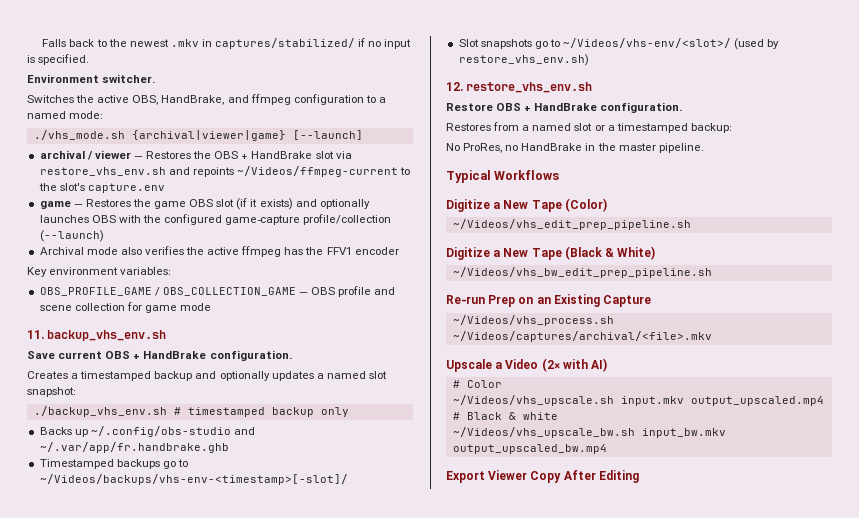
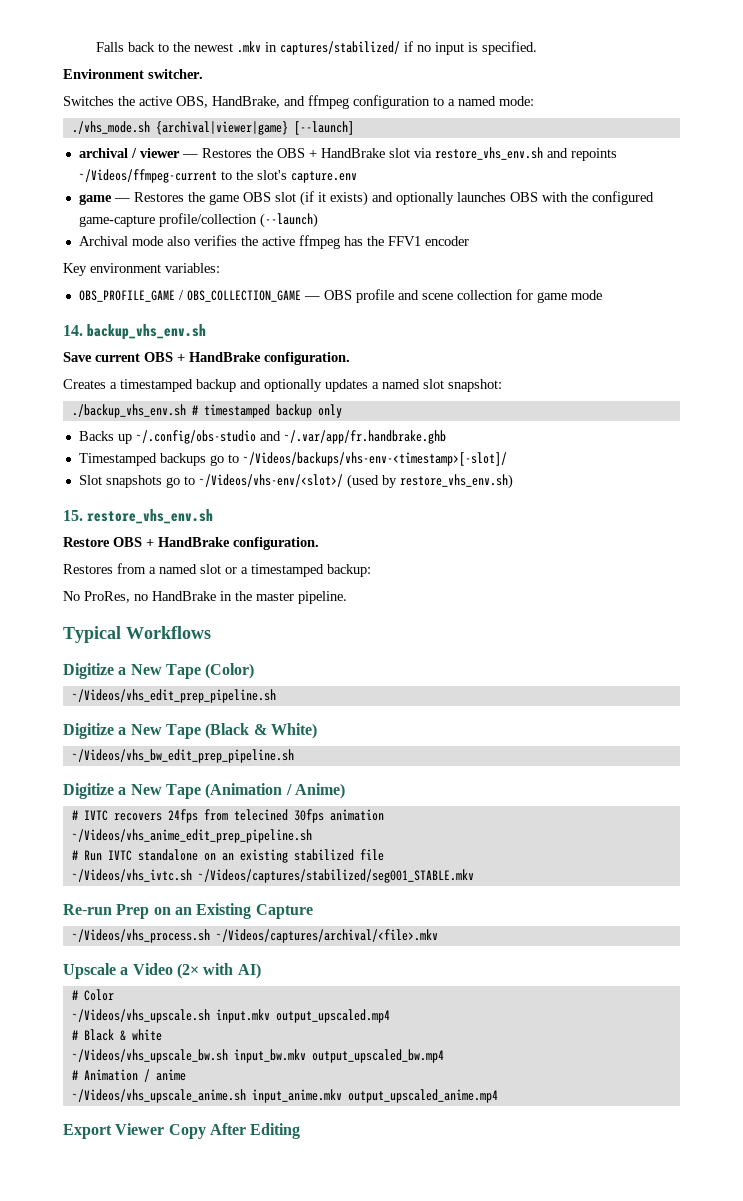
[27,330,44,339] 11. -> [63,325,83,336] 14.
[446,82,463,91] 12. -> [63,510,83,521] 15.
(712, 272) none -> [63,783,345,799] [71,809,384,823] [71,829,312,843] [71,849,384,863] [71,869,474,883] // Digitize a New Tape (Animation / Anime) // # IVTC recovers 24fps from telecined 30fps animation // ~/Videos/vhs_anime_edit_prep_pipeline.sh // # Run IVTC standalone on an existing stabilized file // ~/Videos/vhs_ivtc.sh ~/Videos/captures/stabilized/seg001_STABLE.mkv
(607, 449) none -> [71,1069,186,1082] [71,1089,498,1103] // # Animation / anime // ~/Videos/vhs_upscale_anime.sh input_anime.mkv output_upscaled_anime.mp4

